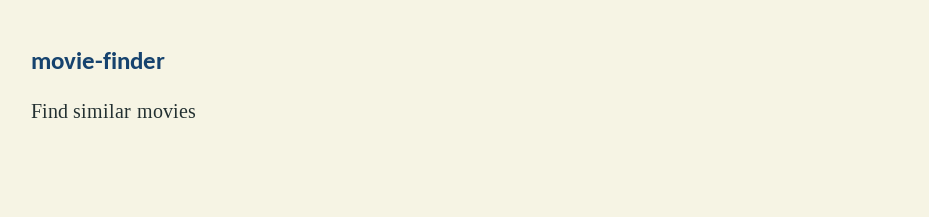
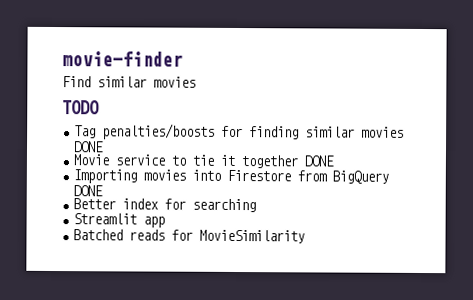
(196, 111) none -> [62,100,100,115] [74,123,405,140] [73,141,105,153] [73,154,335,169] [73,169,390,184] [73,185,104,197] [73,198,257,213] [73,213,166,228] [73,229,306,244] // TODO // Tag penalties/boosts for finding similar movies DONE // Movie service to tie it together DONE // Importing movies into Firestore from BigQuery DONE // Better index for searching // Streamlit app // Batched reads for MovieSimilarity

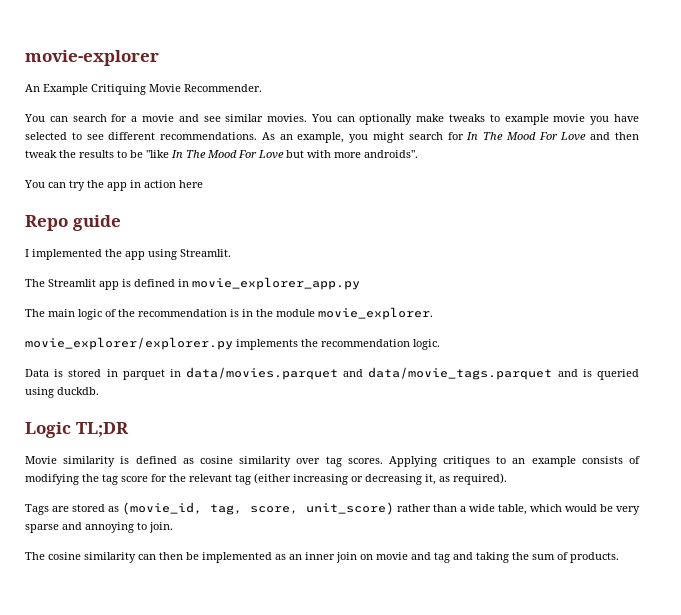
[62,51,183,67] [62,76,196,88] [62,100,100,115] [74,123,405,140] [73,141,105,153] [73,154,335,169] [73,169,390,184] [73,185,104,197] [73,198,257,213] [73,213,166,228] [73,229,306,244] movie-finder // Find similar movies // TODO // Tag penalties/boosts for finding similar movies DONE // Movie service to tie it together DONE // Importing movies into Firestore from BigQuery DONE // Better index for searching // Streamlit app // Batched reads for MovieSimilarity -> [25,50,159,66] [25,84,262,95] [24,114,639,125] [25,132,640,143] [25,150,418,159] [24,180,203,191] [25,215,121,231] [25,249,231,260] [25,277,360,290] [25,307,433,320] [25,337,440,350] [25,367,639,380] [25,387,99,398] [25,422,129,438] [25,456,640,467] [25,473,507,485] [25,502,640,515] [25,522,173,533] [25,552,619,563] movie-explorer // An Example Critiquing Movie Recommender. // You can search for a movie and see similar movies. You can optionally make tweaks to example movie you have selected to see different recommendations. As an example, you might search for In The Mood For Love and then tweak the results to be "like In The Mood For Love but with more androids". // You can try the app in action here // Repo guide // I implemented the app using Streamlit. // The Streamlit app is defined in movie_explorer_app.py // The main logic of the recommendation is in the module movie_explorer. // movie_explorer/explorer.py implements the recommendation logic. // Data is stored in parquet in data/movies.parquet and data/movie_tags.parquet and is queried using duckdb. // Logic TL;DR // Movie similarity is defined as cosine similarity over tag scores. Applying critiques to an example consists of modifying the tag score for the relevant tag (either increasing or decreasing it, as required). // Tags are stored as (movie_id, tag, score, unit_score) rather than a wide table, which would be very sparse and annoying to join. // The cosine similarity can then be implemented as an inner join on movie and tag and taking the sum of products.

